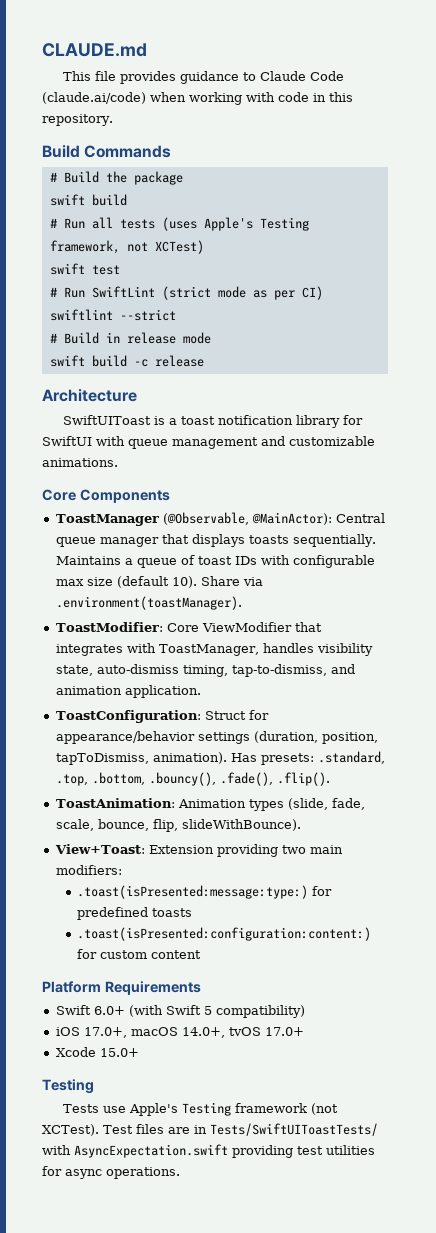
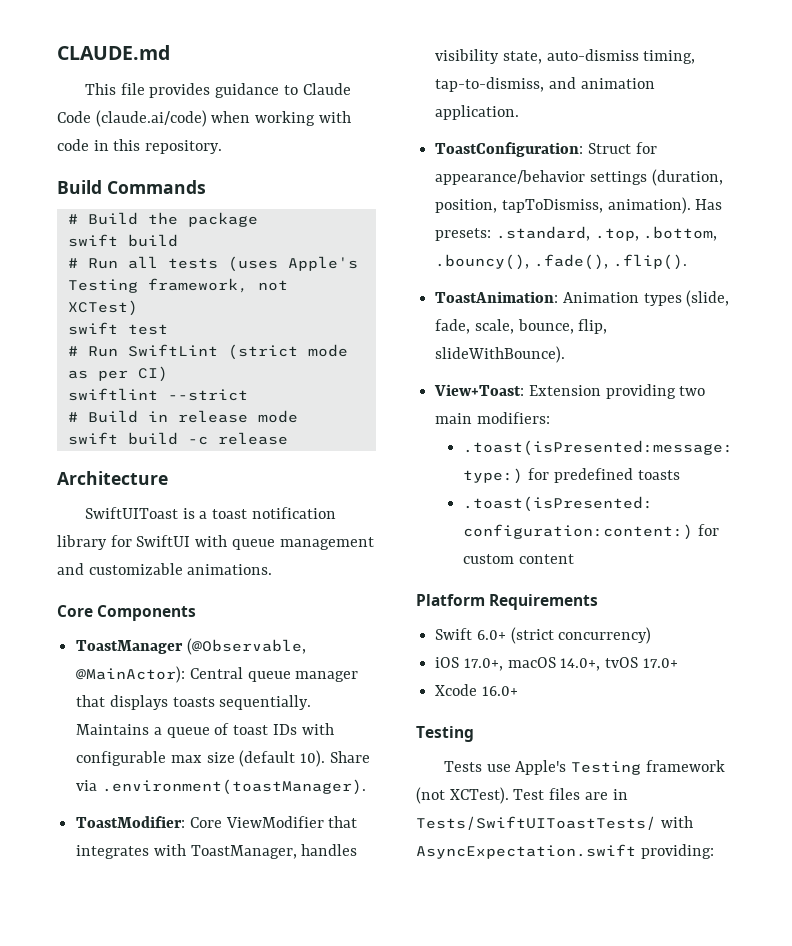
[128,1005,305,1018] (with Swift 5 compatibility) -> [510,627,652,644] (strict concurrency)
[99,1048,139,1057] 15.0+ -> [481,686,518,696] 16.0+
[232,1145,375,1158] [42,1166,180,1179] providing test utilities for async operations. -> [640,844,714,859] providing:

